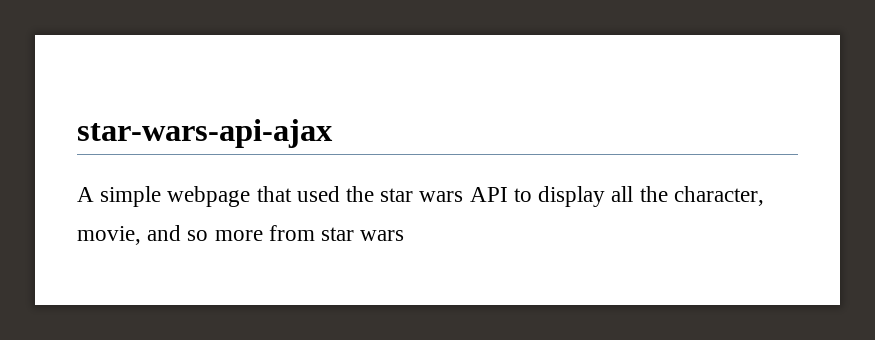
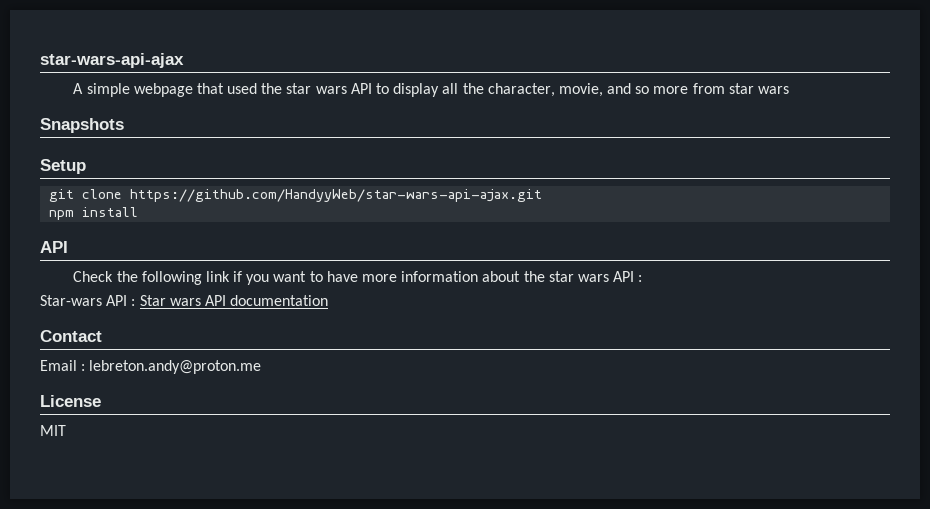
(405, 235) none -> [40,118,124,133] [40,159,86,174] [49,189,543,202] [49,207,139,220] [40,241,68,253] [73,271,643,285] [40,295,329,306] [40,330,102,342] [40,360,262,374] [40,395,101,407] [40,425,66,436] // Snapshots // Setup // git clone https://github.com/HandyyWeb/star-wars-api-ajax.git // npm install // API // Check the following link if you want to have more information about the star wars API : // Star-wars API : Star wars API documentation // Contact // Email : lebreton.andy@proton.me // License // MIT

